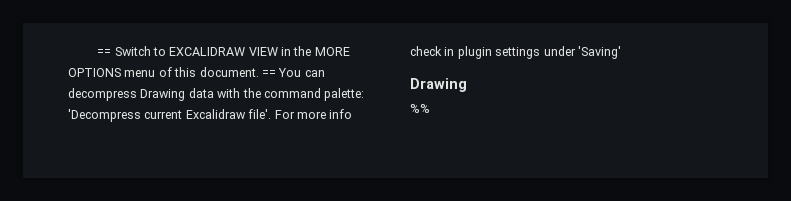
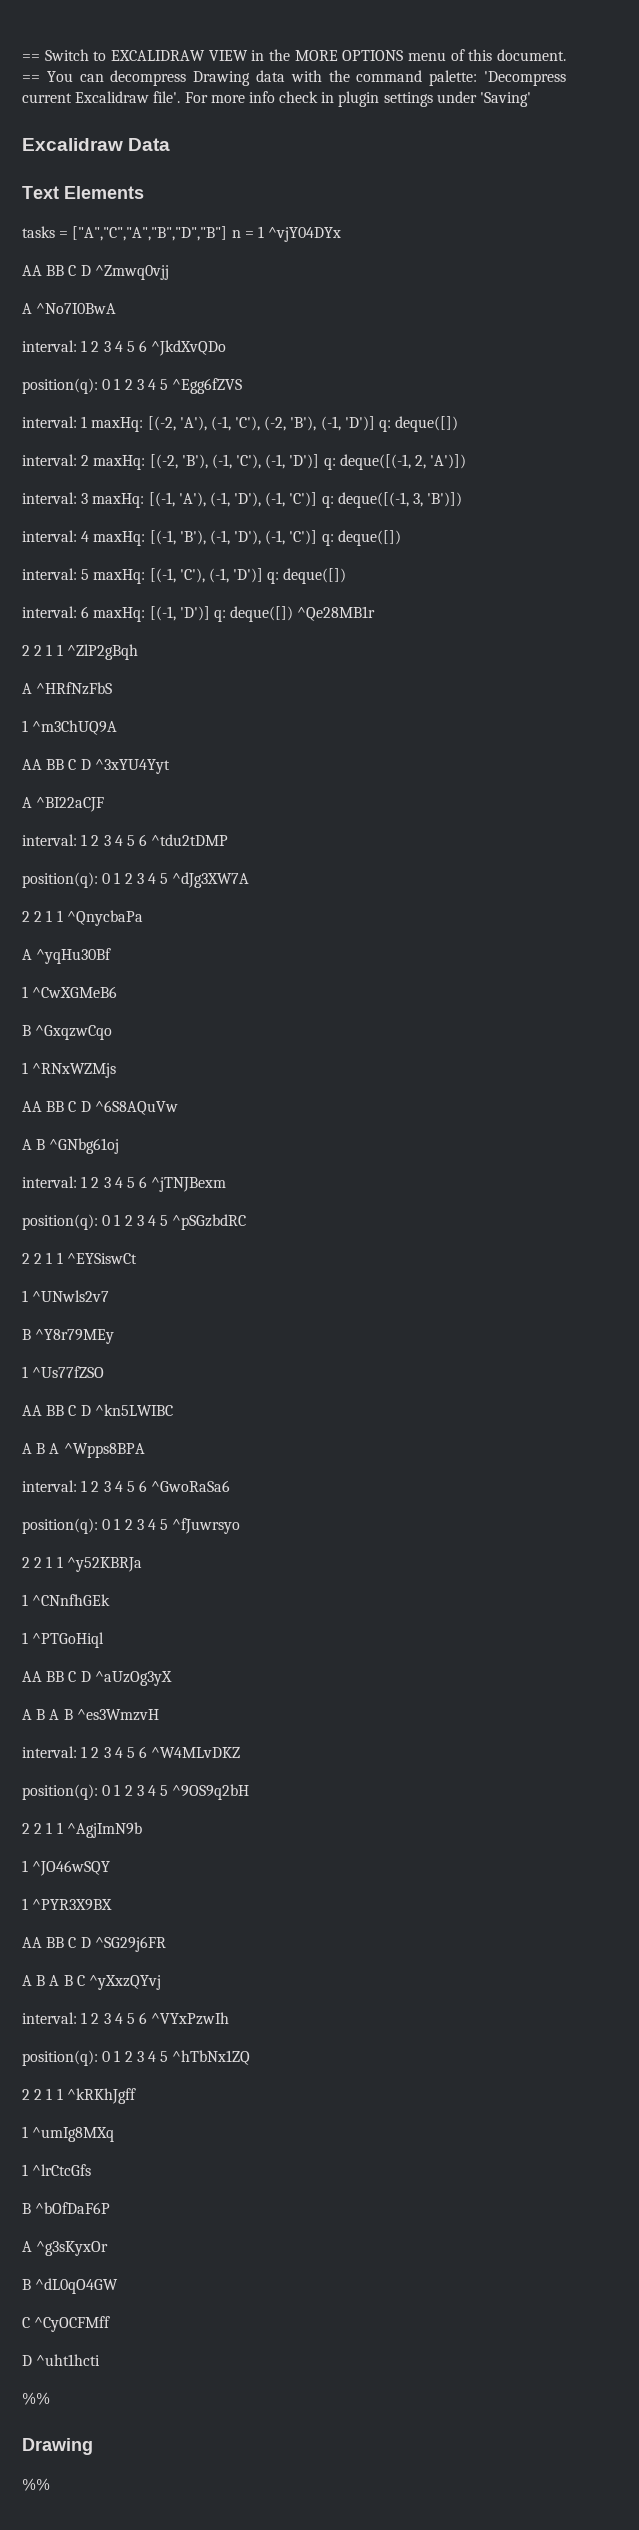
(621, 52) none -> [22,138,171,151] [22,186,144,199] [22,226,342,242] [22,265,169,280] [22,303,117,314] [22,340,227,356] [22,378,243,394] [22,416,459,432] [22,454,467,470] [22,492,463,508] [22,530,401,546] [22,568,347,584] [22,606,376,622] [22,644,138,660] [22,682,113,695] [22,720,118,735] [22,759,170,774] [22,797,105,812] [22,834,229,846] [22,872,250,888] [22,910,143,926] [22,948,112,964] [22,986,118,998] [22,1025,113,1040] [22,1062,117,1078] [22,1100,178,1115] [22,1138,120,1154] [22,1176,227,1192] [22,1214,247,1230] [22,1252,137,1264] [22,1290,110,1302] [22,1329,115,1344] [22,1366,105,1378] [22,1404,173,1416] [22,1443,145,1458] [22,1480,231,1492] [22,1518,241,1534] [22,1556,142,1572] [22,1594,111,1606] [22,1632,105,1648] [22,1671,172,1686] [22,1709,159,1721] [22,1746,241,1758] [22,1784,250,1800] [22,1822,142,1838] [22,1860,111,1876] [22,1898,113,1911] [22,1936,166,1952] [22,1975,161,1990] [22,2012,230,2025] [22,2050,251,2066] [22,2088,136,2104] [22,2126,115,2142] [22,2164,92,2176] [22,2202,111,2214] [22,2241,109,2256] [22,2278,119,2294] [22,2316,111,2332] [22,2354,101,2366] [22,2392,50,2405] // Excalidraw Data // Text Elements // tasks = ["A","C","A","B","D","B"] n = 1 ^vjY04DYx // AA BB C D ^Zmwq0vjj // A ^No7I0BwA // interval: 1 2 3 4 5 6 ^JkdXvQDo // position(q): 0 1 2 3 4 5 ^Egg6fZVS // interval: 1 maxHq: [(-2, 'A'), (-1, 'C'), (-2, 'B'), (-1, 'D')] q: deque([]) // interval: 2 maxHq: [(-2, 'B'), (-1, 'C'), (-1, 'D')] q: deque([(-1, 2, 'A')]) // interval: 3 maxHq: [(-1, 'A'), (-1, 'D'), (-1, 'C')] q: deque([(-1, 3, 'B')]) // interval: 4 maxHq: [(-1, 'B'), (-1, 'D'), (-1, 'C')] q: deque([]) // interval: 5 maxHq: [(-1, 'C'), (-1, 'D')] q: deque([]) // interval: 6 maxHq: [(-1, 'D')] q: deque([]) ^Qe28MB1r // 2 2 1 1 ^ZlP2gBqh // A ^HRfNzFbS // 1 ^m3ChUQ9A // AA BB C D ^3xYU4Yyt // A ^BI22aCJF // interval: 1 2 3 4 5 6 ^tdu2tDMP // position(q): 0 1 2 3 4 5 ^dJg3XW7A // 2 2 1 1 ^QnycbaPa // A ^yqHu30Bf // 1 ^CwXGMeB6 // B ^GxqzwCqo // 1 ^RNxWZMjs // AA BB C D ^6S8AQuVw // A B ^GNbg61oj // interval: 1 2 3 4 5 6 ^jTNJBexm // position(q): 0 1 2 3 4 5 ^pSGzbdRC // 2 2 1 1 ^EYSiswCt // 1 ^UNwls2v7 // B ^Y8r79MEy // 1 ^Us77fZSO // AA BB C D ^kn5LWIBC // A B A ^Wpps8BPA // interval: 1 2 3 4 5 6 ^GwoRaSa6 // position(q): 0 1 2 3 4 5 ^fJuwrsyo // 2 2 1 1 ^y52KBRJa // 1 ^CNnfhGEk // 1 ^PTGoHiql // AA BB C D ^aUzOg3yX // A B A B ^es3WmzvH // interval: 1 2 3 4 5 6 ^W4MLvDKZ // position(q): 0 1 2 3 4 5 ^9OS9q2bH // 2 2 1 1 ^AgjImN9b // 1 ^JO46wSQY // 1 ^PYR3X9BX // AA BB C D ^SG29j6FR // A B A B C ^yXxzQYvj // interval: 1 2 3 4 5 6 ^VYxPzwIh // position(q): 0 1 2 3 4 5 ^hTbNx1ZQ // 2 2 1 1 ^kRKhJgff // 1 ^umIg8MXq // 1 ^lrCtcGfs // B ^bOfDaF6P // A ^g3sKyxOr // B ^dL0qO4GW // C ^CyOCFMff // D ^uht1hcti // %%

